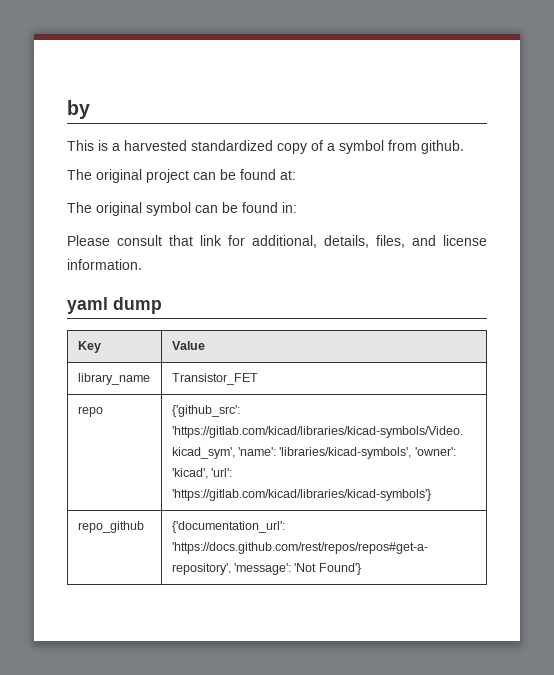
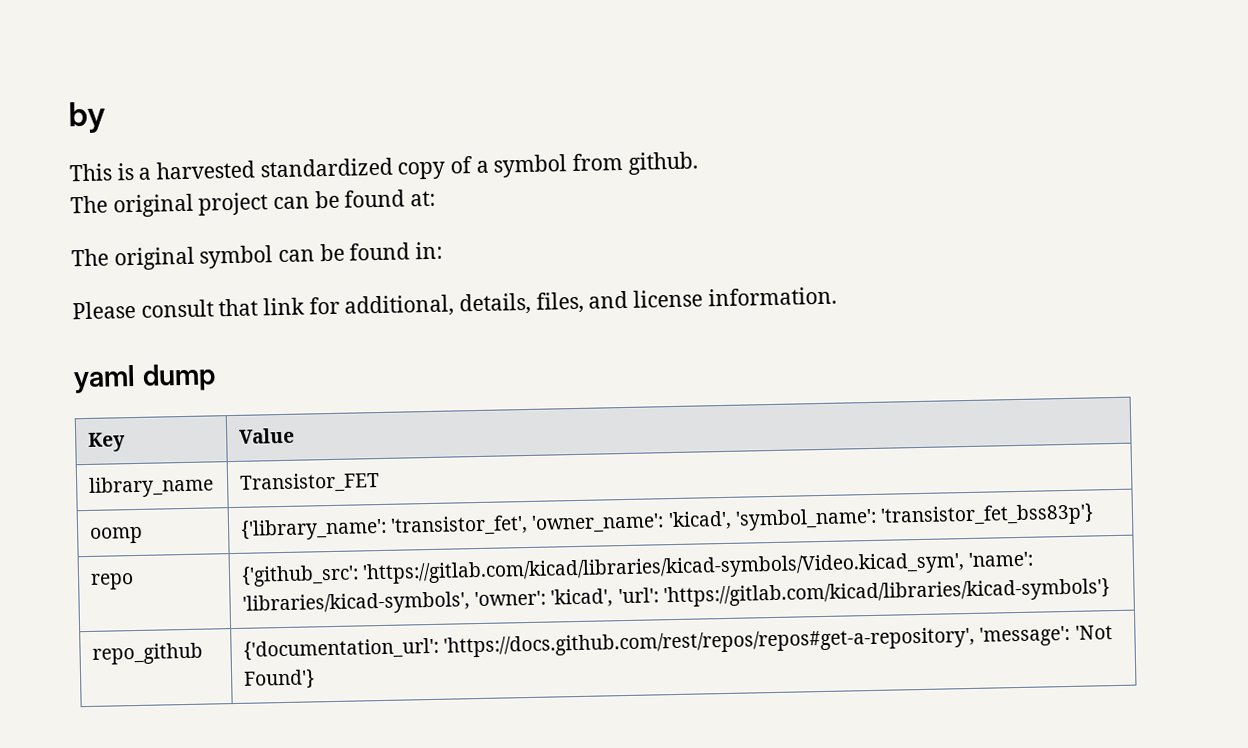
(258, 379) none -> [90,526,144,544] [240,503,1094,541] // oomp | {'library_name': 'transistor_fet', 'owner_name': 'kicad', 'symbol_name': 'transistor_fet_bss83p'}

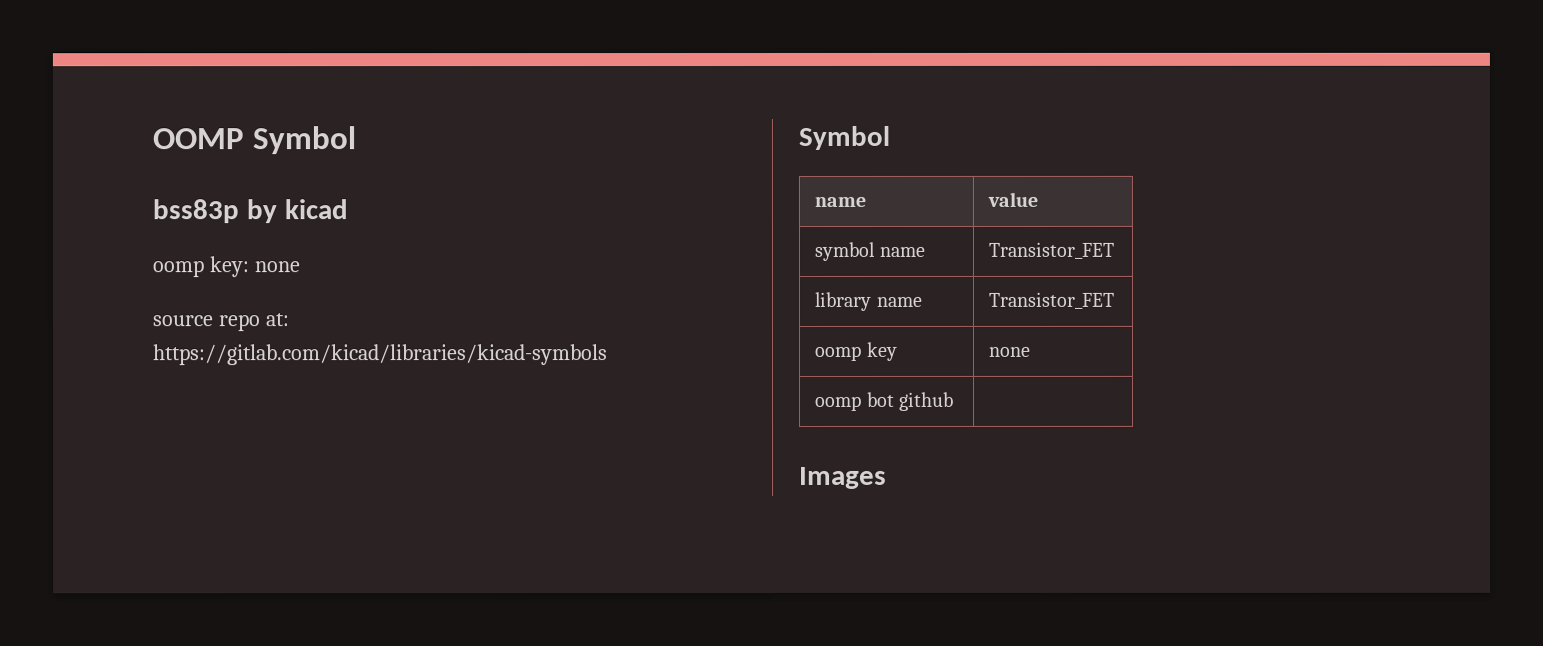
[68,101,106,134] [69,151,698,182] [70,189,437,218] [71,241,444,271] [72,286,837,320] [73,363,216,394] [88,432,126,452] [239,427,296,444] [89,475,215,498] [239,472,381,494] [90,526,144,544] [240,503,1094,541] [90,573,135,590] [241,551,1034,587] [242,578,1110,616] [92,642,204,665] [243,625,1113,661] [243,669,316,690] by // This is a harvested standardized copy of a symbol from github. // The original project can be found at: // The original symbol can be found in: // Please consult that link for additional, details, files, and license information. // yaml dump // Key | Value // library_name | Transistor_FET // oomp | {'library_name': 'transistor_fet', 'owner_name': 'kicad', 'symbol_name': 'transistor_fet_bss83p'} // repo | {'github_src': 'https://gitlab.com/kicad/libraries/kicad-symbols/Video.kicad_sym', 'name': 'libraries/kicad-symbols', 'owner': 'kicad', 'url': 'https://gitlab.com/kicad/libraries/kicad-symbols'} // repo_github | {'documentation_url': 'https://docs.github.com/rest/repos/repos#get-a-repository', 'message': 'Not Found'} -> [152,126,356,155] [152,199,348,224] [152,256,300,278] [152,313,290,332] [153,344,608,366] [798,125,890,150] [814,196,867,207] [987,191,1039,207] [814,241,925,261] [988,241,1115,259] [814,291,922,311] [988,291,1115,309] [815,341,898,361] [989,346,1032,357] [815,391,955,411] [799,466,887,489] OOMP Symbol // bss83p by kicad // oomp key: none // source repo at: https://gitlab.com/kicad/libraries/kicad-symbols // Symbol // name | value // symbol name | Transistor_FET // library name | Transistor_FET // oomp key | none // oomp bot github | // Images

